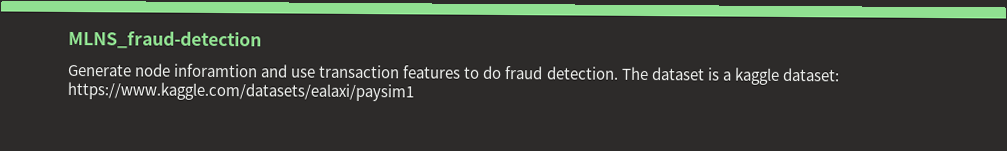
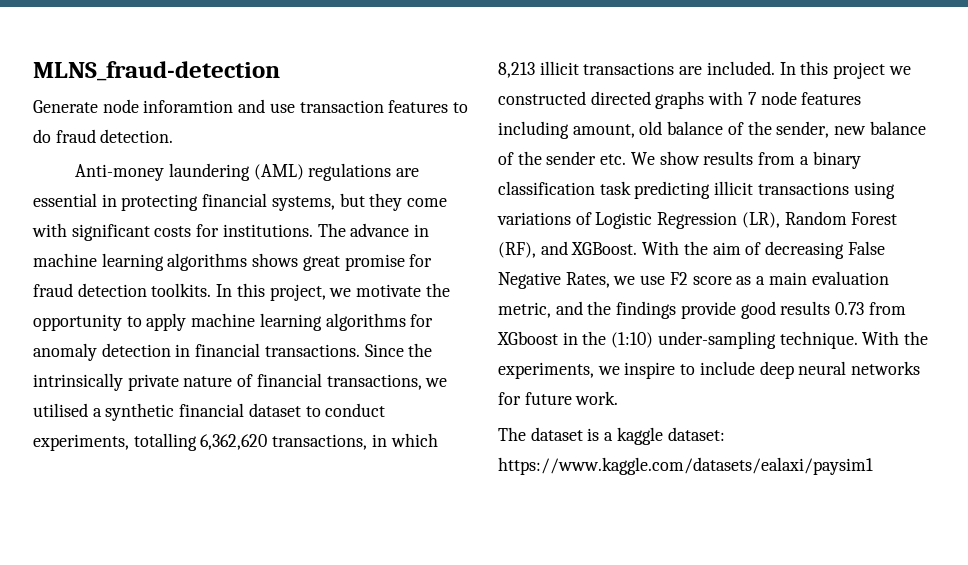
(619, 73) none -> [75,163,420,181] [33,193,448,211] [32,223,430,241] [33,253,433,271] [33,283,450,301] [33,313,434,331] [33,343,433,361] [33,373,448,391] [33,403,386,421] [33,433,438,451] [498,61,911,79] [498,91,862,109] [498,121,926,139] [498,151,861,169] [498,181,895,199] [497,211,898,229] [498,241,885,259] [498,271,889,289] [498,301,906,319] [497,331,929,349] [498,361,921,379] [498,391,619,405] // Anti-money laundering (AML) regulations are essential in protecting financial systems, but they come with significant costs for institutions. The advance in machine learning algorithms shows great promise for fraud detection toolkits. In this project, we motivate the opportunity to apply machine learning algorithms for anomaly detection in financial transactions. Since the intrinsically private nature of financial transactions, we utilised a synthetic financial dataset to conduct experiments, totalling 6,362,620 transactions, in which 8,213 illicit transactions are included. In this project we constructed directed graphs with 7 node features including amount, old balance of the sender, new balance of the sender etc. We show results from a binary classification task predicting illicit transactions using variations of Logistic Regression (LR), Random Forest (RF), and XGBoost. With the aim of decreasing False Negative Rates, we use F2 score as a main evaluation metric, and the findings provide good results 0.73 from XGboost in the (1:10) under-sampling technique. With the experiments, we inspire to include deep neural networks for future work. //

